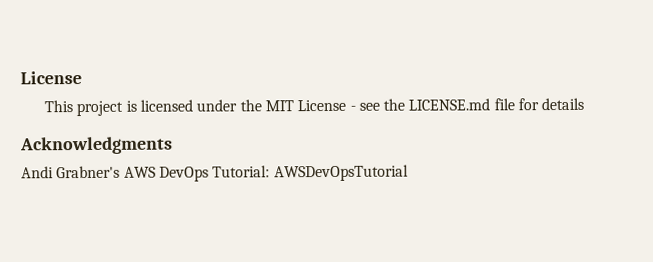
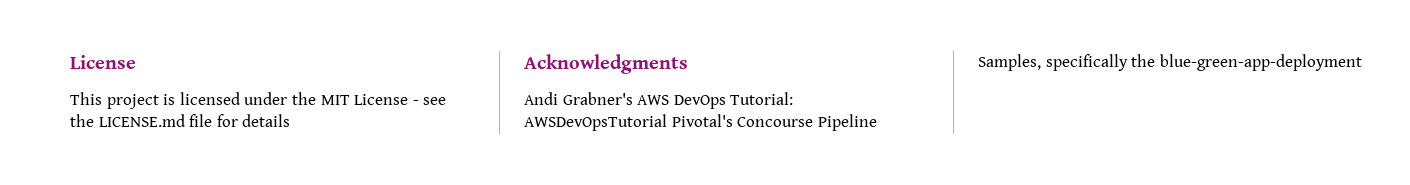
(409, 173) none -> [671,114,877,131] [978,54,1362,71] Pivotal's Concourse Pipeline Samples, specifically the blue-green-app-deployment

